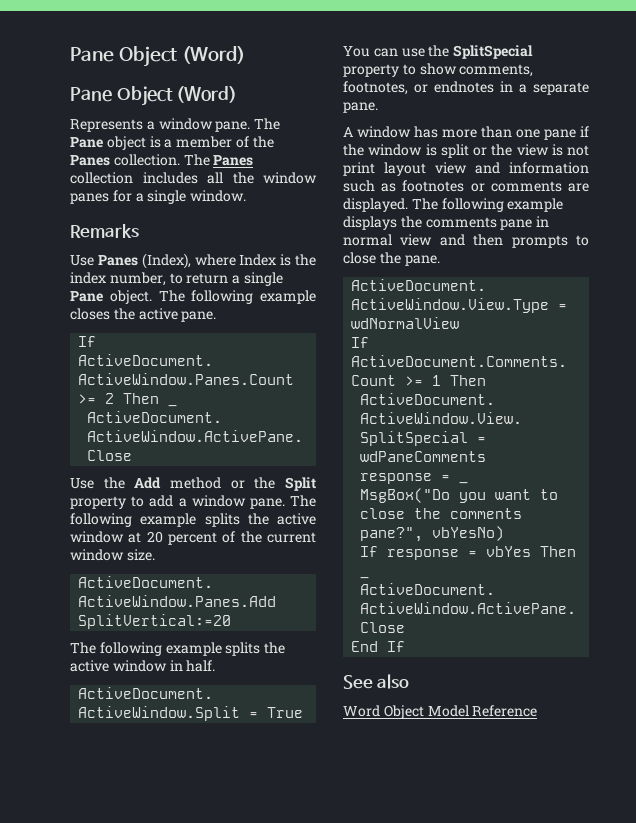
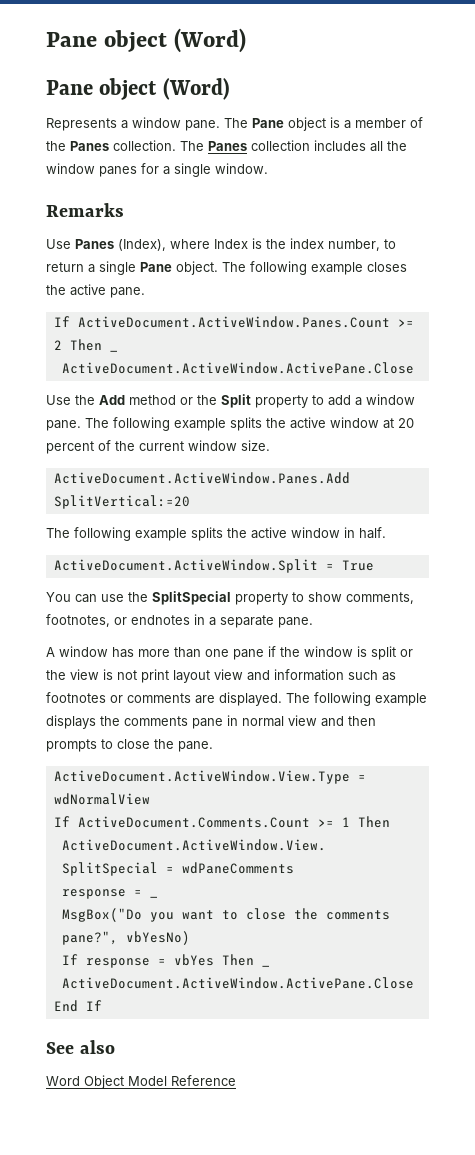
[70,46,178,67] Pane Object -> [46,30,168,52] Pane object
[116,86,173,106] Object -> [99,78,158,100] object

